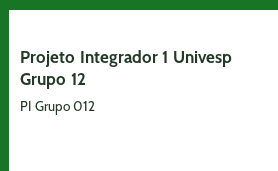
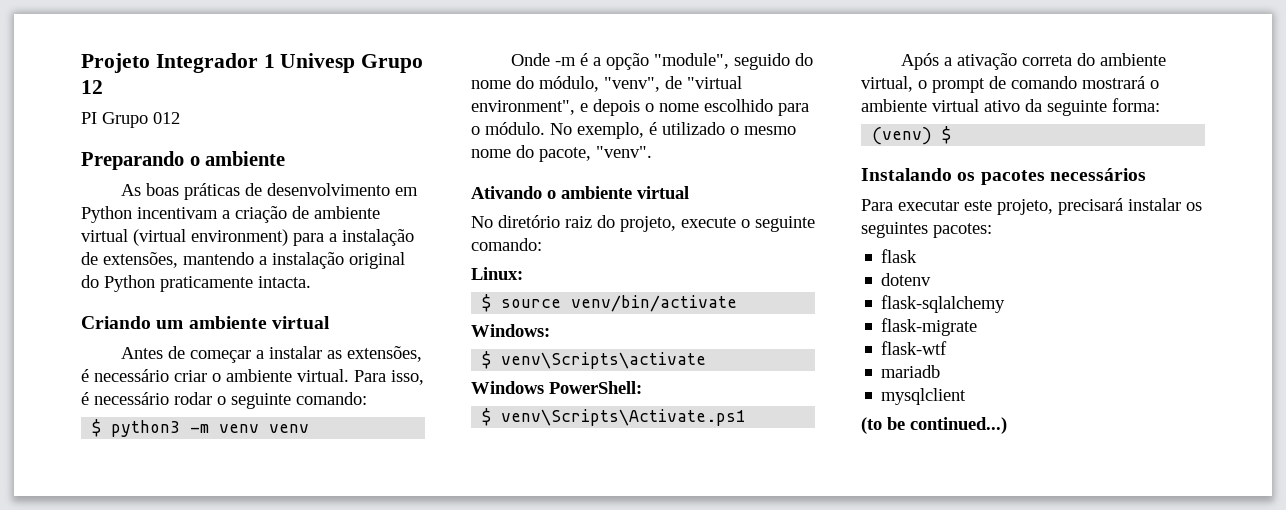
(96, 106) none -> [81,151,286,170] [120,183,418,200] [81,206,380,223] [81,229,414,246] [81,252,405,269] [81,275,311,292] [81,316,330,329] [120,346,422,363] [81,369,424,385] [81,392,367,409] [92,419,310,437] [510,53,813,70] [471,76,742,92] [471,99,809,116] [471,122,796,139] [471,145,652,162] [471,186,689,199] [471,215,815,232] [471,238,542,251] [471,267,523,280] [482,294,738,312] [471,324,550,337] [482,351,707,369] [471,381,642,394] [482,408,747,426] [900,53,1166,70] [861,76,1159,93] [861,98,1160,116] [872,126,952,145] [861,168,1146,185] [861,198,1202,215] [861,222,992,238] [881,249,918,263] [881,273,932,286] [881,295,1006,313] [881,318,978,336] [881,341,948,355] [881,365,941,378] [881,388,967,405] [861,417,1007,434] // Preparando o ambiente // As boas práticas de desenvolvimento em Python incentivam a criação de ambiente virtual (virtual environment) para a instalação de extensões, mantendo a instalação original do Python praticamente intacta. // Criando um ambiente virtual // Antes de começar a instalar as extensões, é necessário criar o ambiente virtual. Para isso, é necessário rodar o seguinte comando: // $ python3 -m venv venv // Onde -m é a opção "module", seguido do nome do módulo, "venv", de "virtual environment", e depois o nome escolhido para o módulo. No exemplo, é utilizado o mesmo nome do pacote, "venv". // Ativando o ambiente virtual // No diretório raiz do projeto, execute o seguinte comando: // Linux: // $ source venv/bin/activate // Windows: // $ venv\Scripts\activate // Windows PowerShell: // $ venv\Scripts\Activate.ps1 // Após a ativação correta do ambiente virtual, o prompt de comando mostrará o ambiente virtual ativo da seguinte forma: // (venv) $ // Instalando os pacotes necessários // Para executar este projeto, precisará instalar os seguintes pacotes: // flask // dotenv // flask-sqlalchemy // flask-migrate // flask-wtf // mariadb // mysqlclient // (to be continued...)

